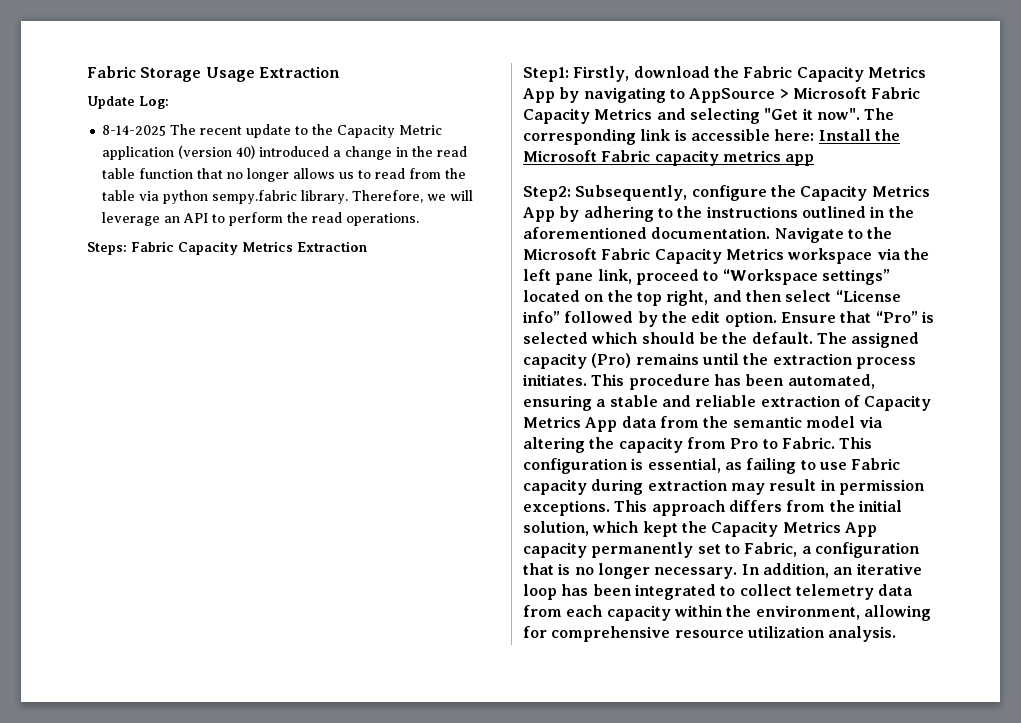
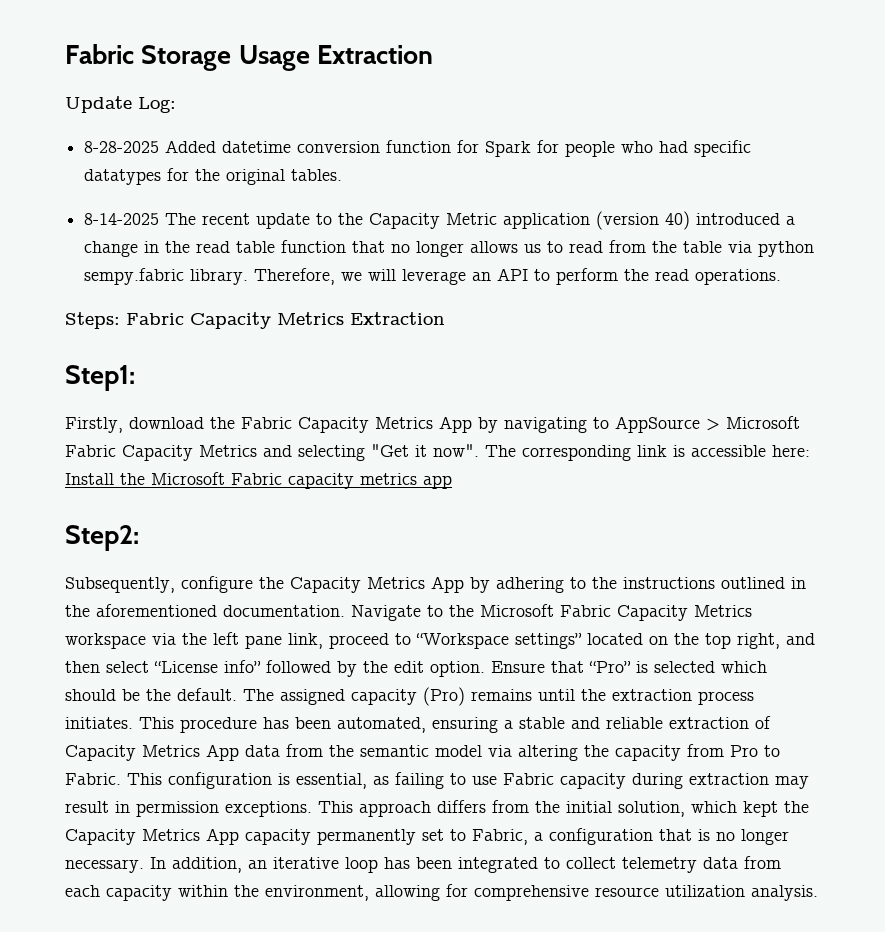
(169, 102) none -> [84,140,752,157] [84,168,343,185] // 8-28-2025 Added datetime conversion function for Spark for people who had specific datatypes for the original tables.
(569, 74) none -> (135, 378) //
(571, 193) none -> (139, 538) //

